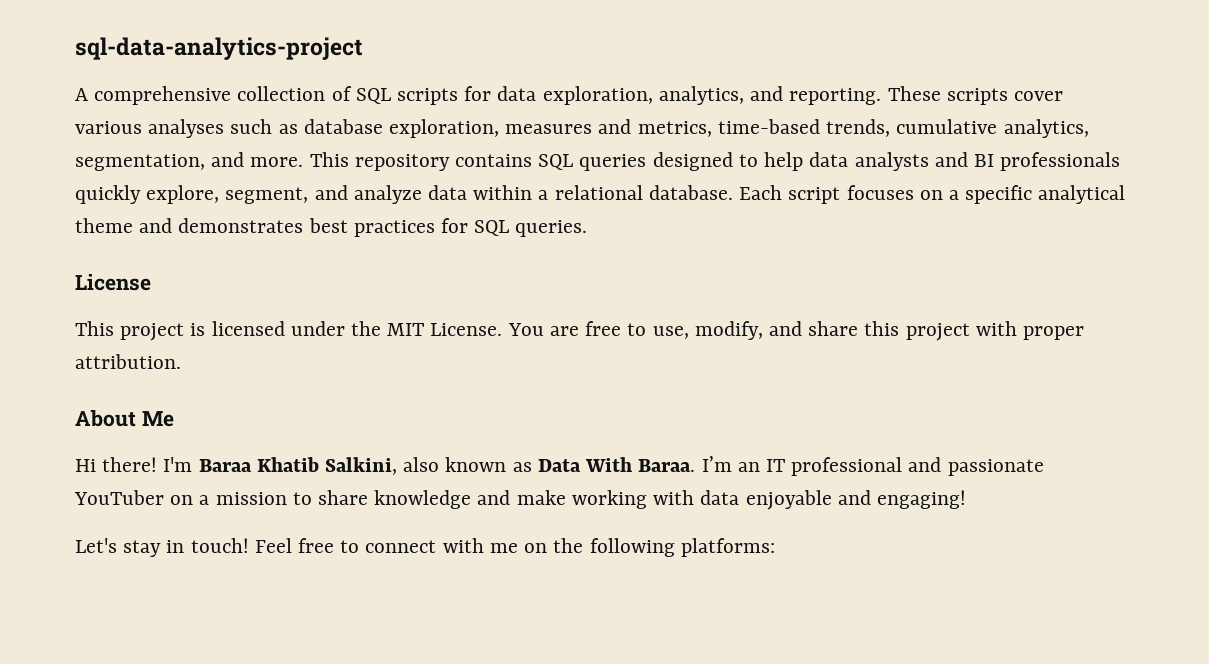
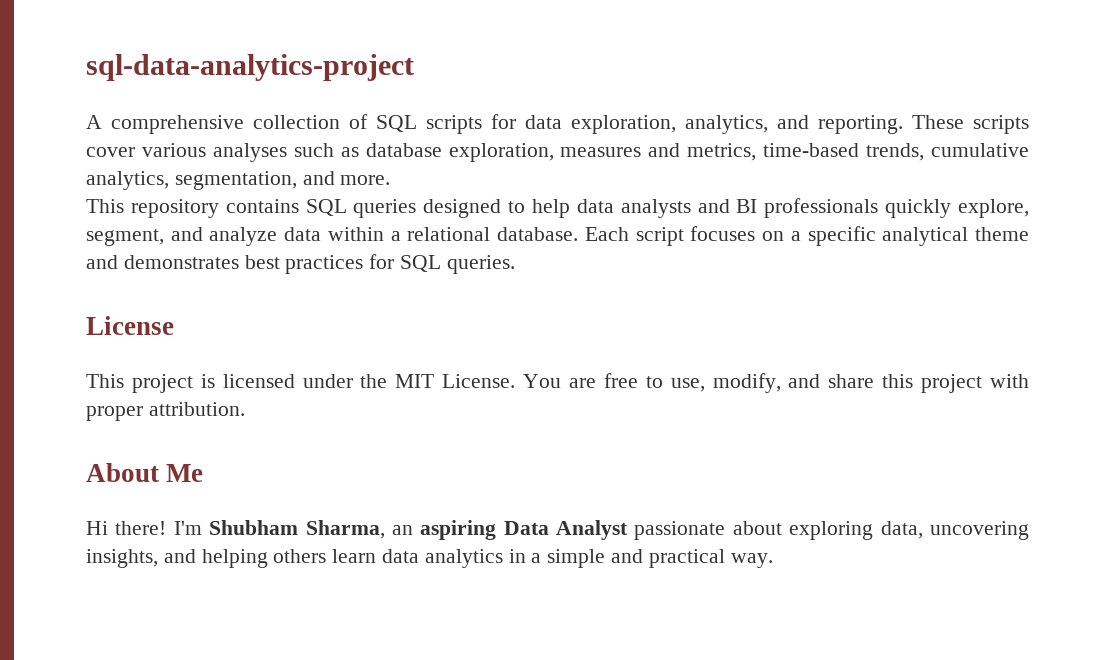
(304, 162) none -> (391, 180) //
[198,456,1044,476] [74,490,966,510] [75,538,775,557] Baraa Khatib Salkini, also known as Data With Baraa. I’m an IT professional and passionate YouTuber on a mission to share knowledge and make working with data enjoyable and engaging! // Let's stay in touch! Feel free to connect with me on the following platforms: -> [209,520,1029,540] [86,549,773,568] Shubham Sharma, an aspiring Data Analyst passionate about exploring data, uncovering insights, and helping others learn data analytics in a simple and practical way.

